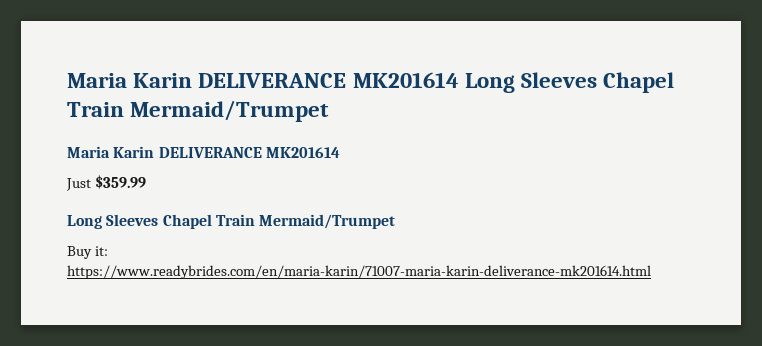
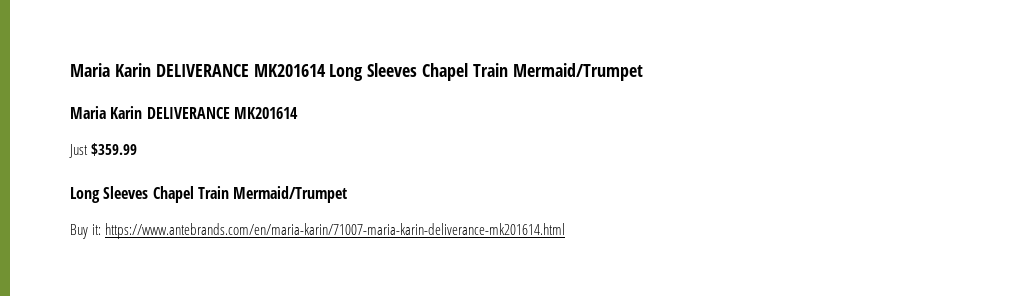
[67,265,651,279] https://www.readybrides.com/en/maria-karin/71007-maria-karin-deliverance-mk201614.html -> [105,223,566,239] https://www.antebrands.com/en/maria-karin/71007-maria-karin-deliverance-mk201614.html

